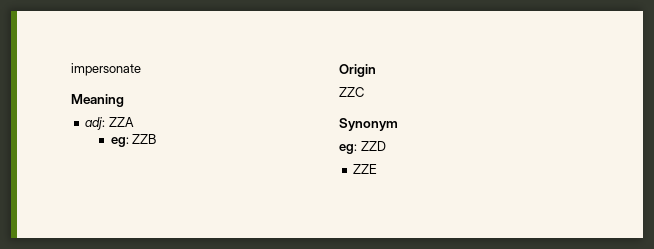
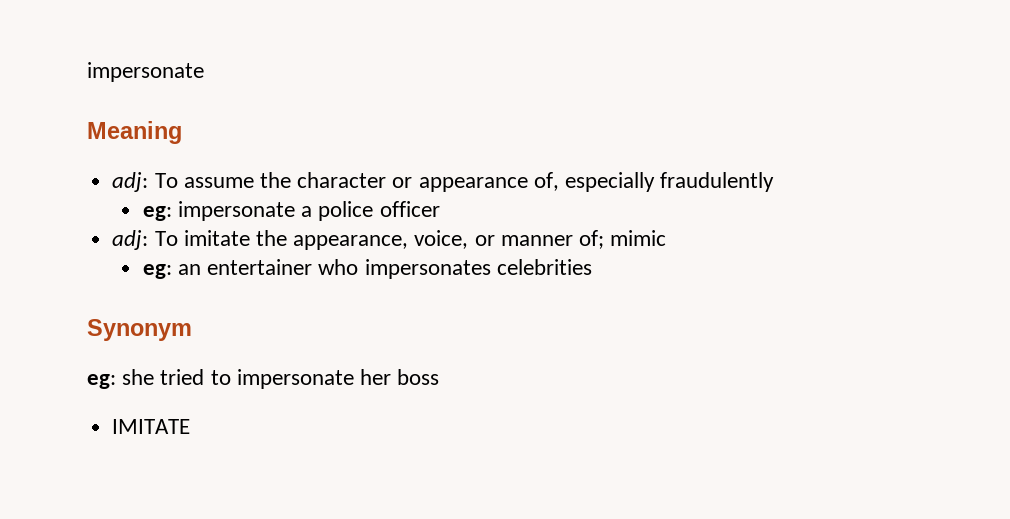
[108,117,134,127] [110,134,157,147] [339,64,376,77] [339,87,364,97] [339,118,398,131] [339,141,386,154] [353,164,378,174] ZZA // eg: ZZB // Origin // ZZC // Synonym // eg: ZZD // ZZE -> [154,172,775,192] [142,201,440,221] [112,230,667,250] [142,259,592,279] [87,319,192,341] [87,369,440,389] [112,419,191,434] To assume the character or appearance of, especially fraudulently // eg: impersonate a police officer // adj: To imitate the appearance, voice, or manner of; mimic // eg: an entertainer who impersonates celebrities // Synonym // eg: she tried to impersonate her boss // IMITATE

